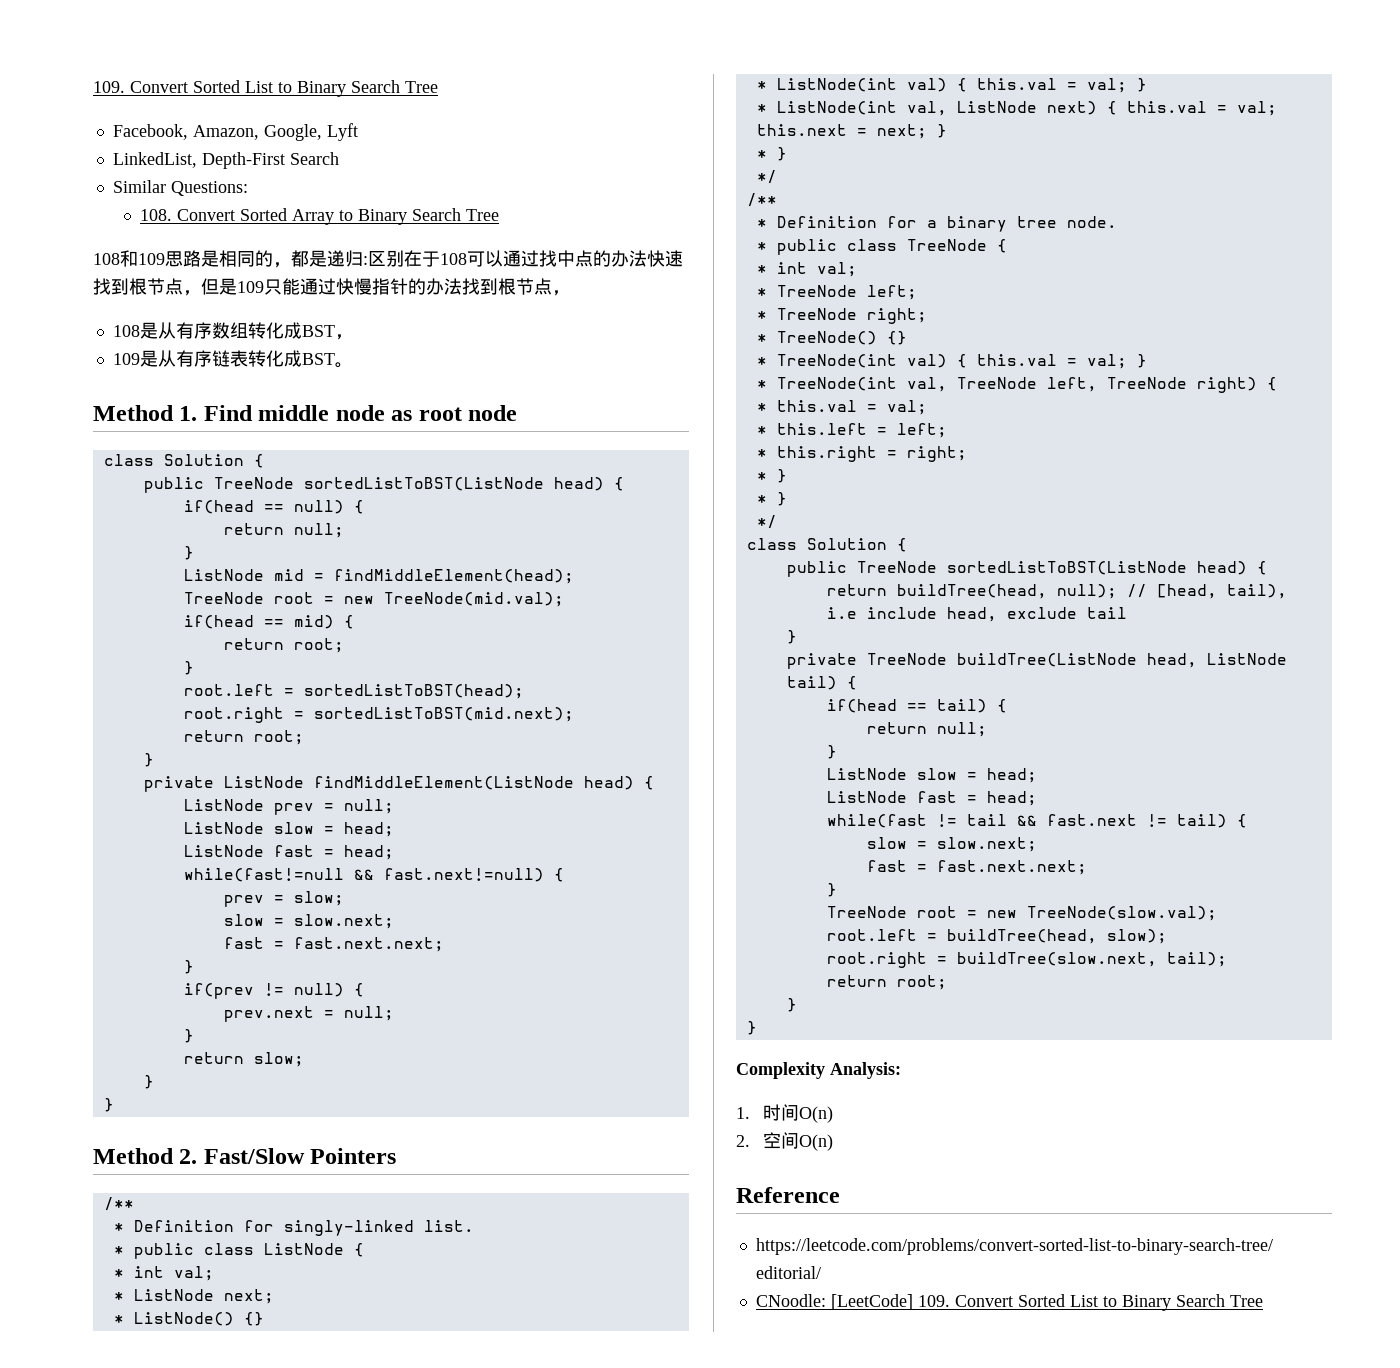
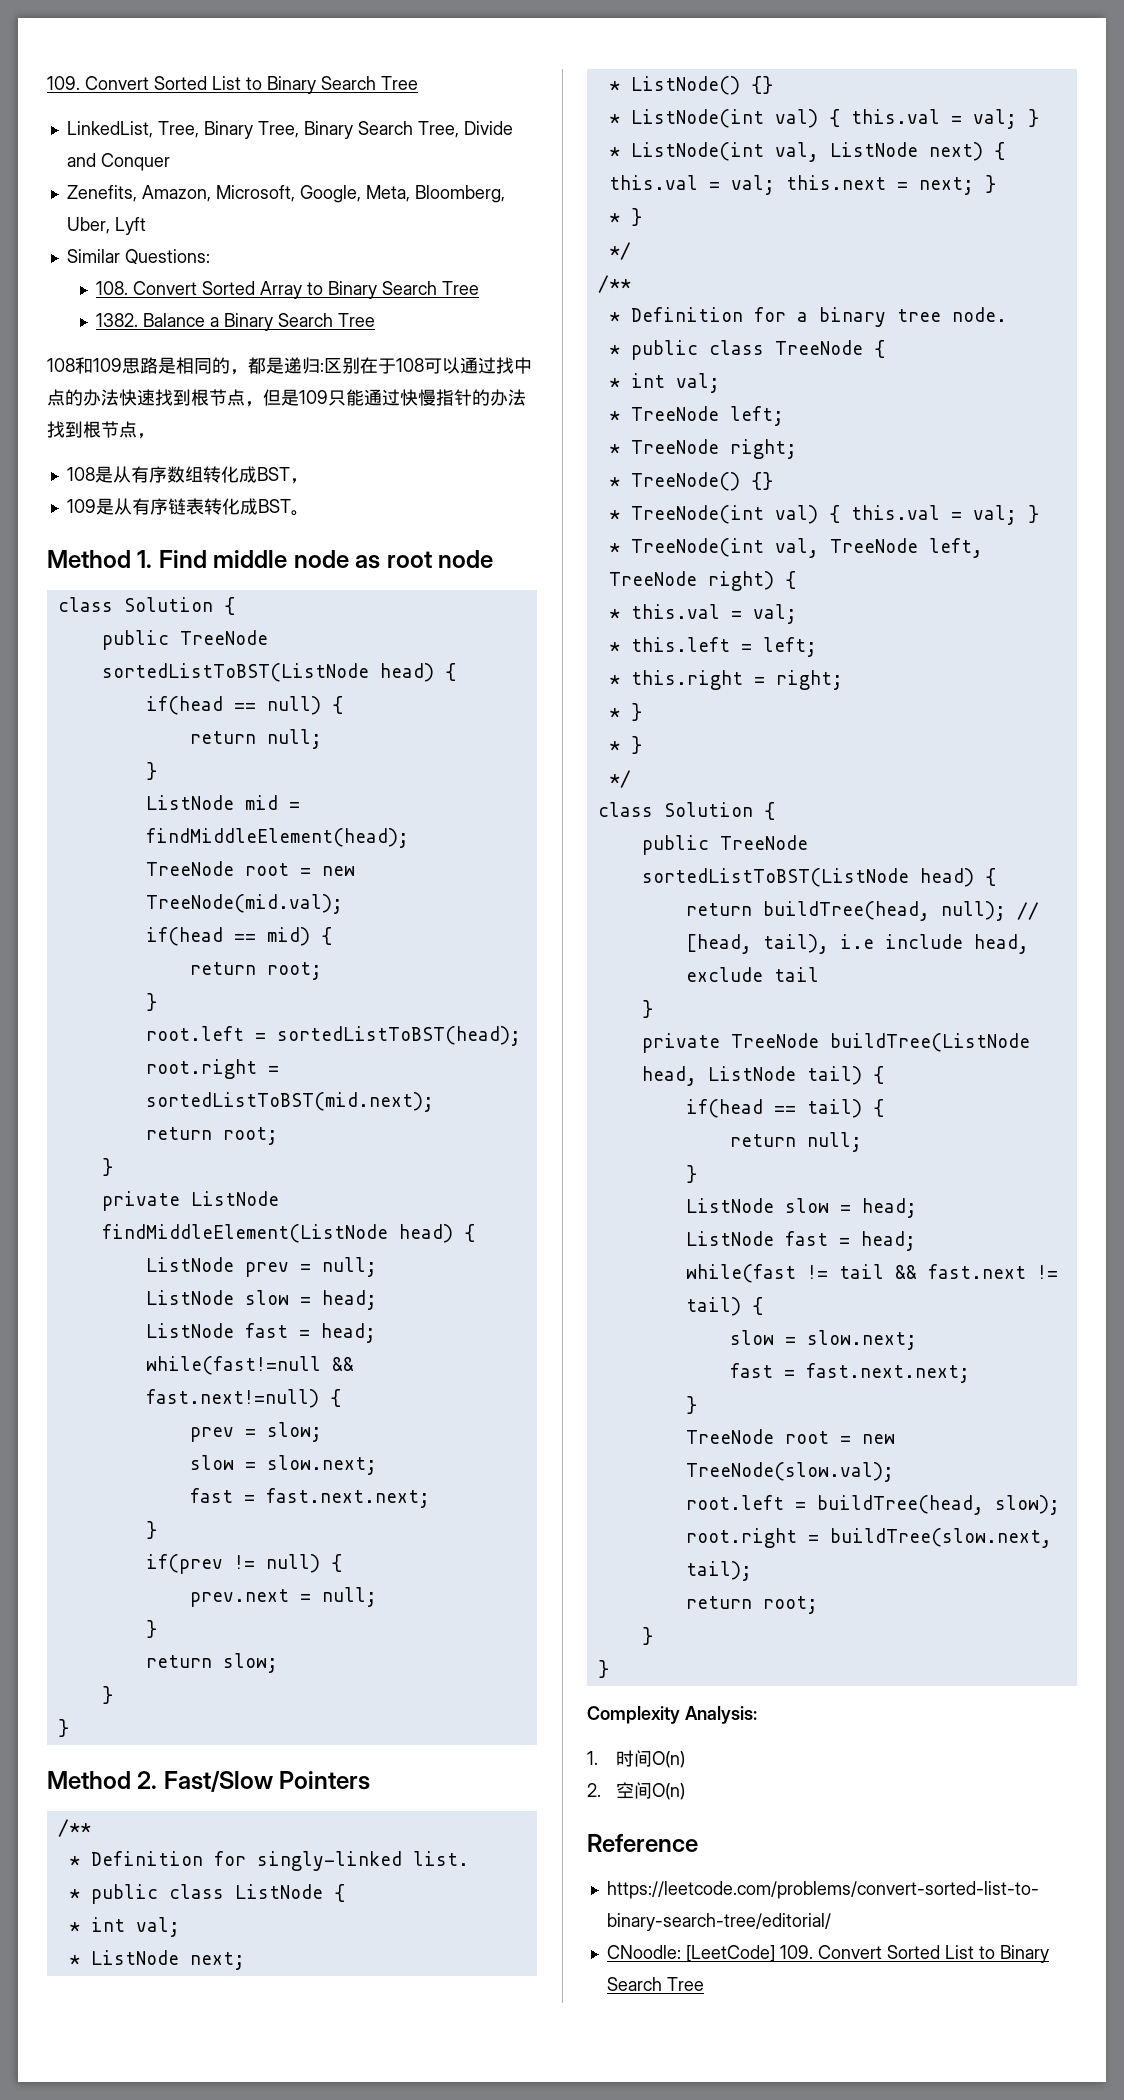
[112,123,358,141] [112,152,339,169] Facebook, Amazon, Google, Lyft // LinkedList, Depth-First Search -> [66,121,513,139] [66,153,170,171] [66,185,505,203] [66,217,146,235] LinkedList, Tree, Binary Tree, Binary Search Tree, Divide and Conquer // Zenefits, Amazon, Microsoft, Google, Meta, Bloomberg, Uber, Lyft
(500, 215) none -> [95,313,375,331] // 1382. Balance a Binary Search Tree

